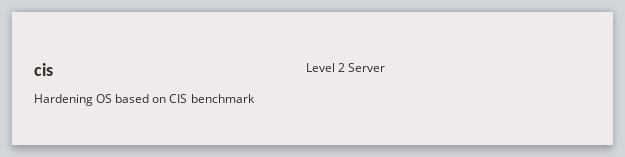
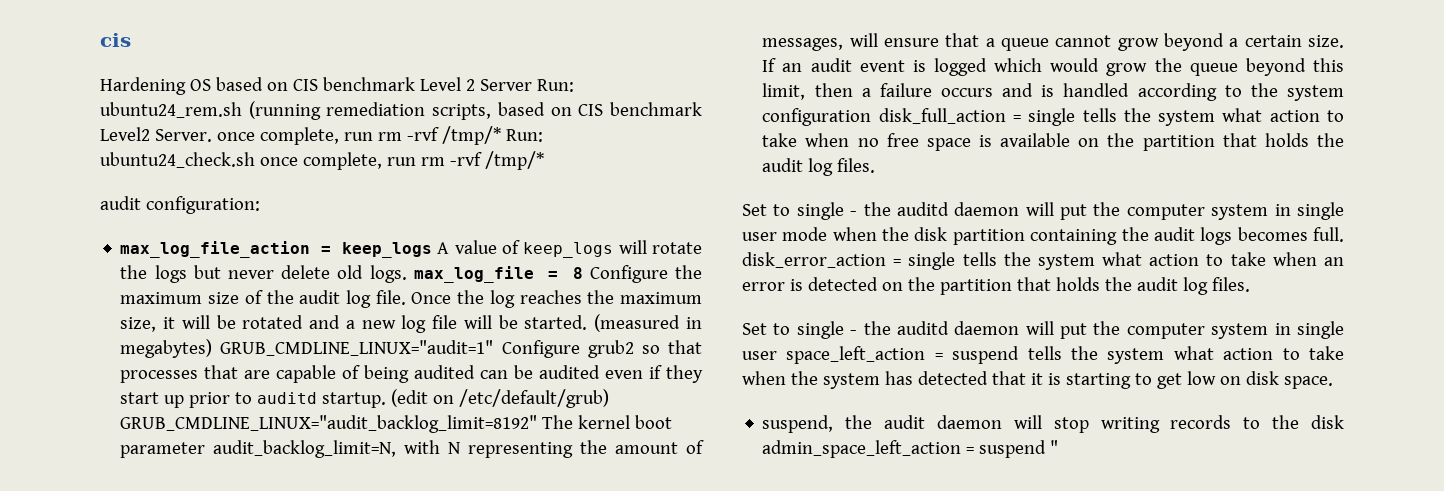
(386, 67) none -> [536,79,574,92] [100,101,702,120] [100,126,543,145] [100,151,544,170] [100,196,260,214] [120,240,702,258] [120,265,702,283] [120,290,702,308] [120,314,702,333] [120,339,702,358] [120,365,703,383] [120,389,610,408] [120,415,673,433] [120,440,704,458] [762,33,1344,51] [762,58,1344,76] [762,83,1344,101] [762,108,1344,126] [762,133,1344,151] [762,158,876,176] [742,202,1344,220] [742,227,1344,245] [742,252,1345,270] [742,277,1250,295] [742,321,1344,339] [742,346,1344,364] [742,371,1333,389] [762,415,1344,433] [762,440,1059,458] Run: ubuntu24_rem.sh (running remediation scripts, based on CIS benchmark Level2 Server. once complete, run rm -rvf /tmp/* Run: ubuntu24_check.sh once complete, run rm -rvf /tmp/* // audit configuration: // max_log_file_action = keep_logs A value of keep_logs will rotate the logs but never delete old logs. max_log_file = 8 Configure the maximum size of the audit log file. Once the log reaches the maximum size, it will be rotated and a new log file will be started. (measured in megabytes) GRUB_CMDLINE_LINUX="audit=1" Configure grub2 so that processes that are capable of being audited can be audited even if they start up prior to auditd startup. (edit on /etc/default/grub) GRUB_CMDLINE_LINUX="audit_backlog_limit=8192" The kernel boot parameter audit_backlog_limit=N, with N representing the amount of messages, will ensure that a queue cannot grow beyond a certain size. If an audit event is logged which would grow the queue beyond this limit, then a failure occurs and is handled according to the system configuration disk_full_action = single tells the system what action to take when no free space is available on the partition that holds the audit log files. // Set to single - the auditd daemon will put the computer system in single user mode when the disk partition containing the audit logs becomes full. disk_error_action = single tells the system what action to take when an error is detected on the partition that holds the audit log files. // Set to single - the auditd daemon will put the computer system in single user space_left_action = suspend tells the system what action to take when the system has detected that it is starting to get low on disk space. // suspend, the audit daemon will stop writing records to the disk admin_space_left_action = suspend "

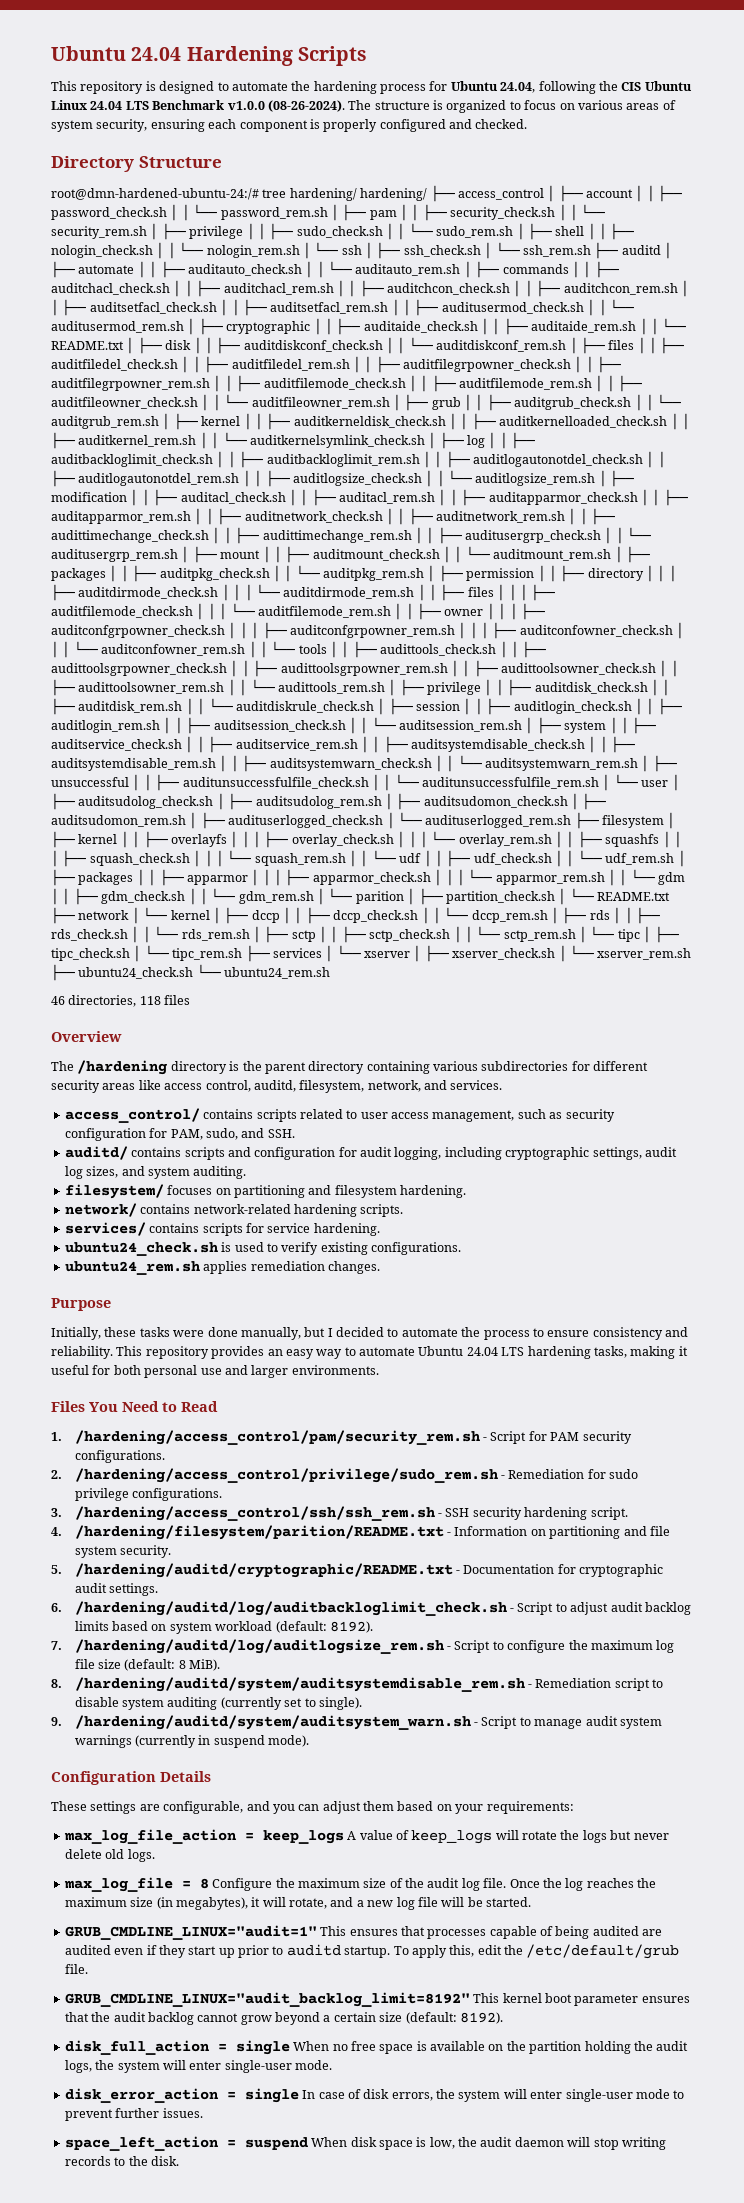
[100,33,131,47] [100,77,574,95] [100,101,702,120] [100,126,543,145] [100,151,544,170] [100,196,260,214] cis // Hardening OS based on CIS benchmark Level 2 Server Run: ubuntu24_rem.sh (running remediation scripts, based on CIS benchmark Level2 Server. once complete, run rm -rvf /tmp/* Run: ubuntu24_check.sh once complete, run rm -rvf /tmp/* // audit configuration: -> [51,46,367,66] [51,81,692,94] [51,100,676,113] [51,119,528,132] [51,156,222,172] [51,185,683,202] [51,204,606,221] [51,223,635,240] [51,242,672,259] [51,261,619,278] [51,280,689,297] [51,299,634,316] [51,318,687,335] [51,337,685,354] [51,356,622,373] [51,375,643,392] [51,394,682,411] [51,413,690,430] [51,432,536,449] [51,451,666,468] [51,470,635,487] [51,489,688,506] [51,508,616,525] [51,527,652,544] [51,546,650,563] [51,565,677,582] [51,584,556,601] [51,603,545,620] [51,622,685,639] [51,641,547,658] [51,660,679,677] [51,679,671,696] [51,698,682,715] [51,717,657,734] [51,736,636,753] [51,755,677,772] [51,774,680,791] [51,793,607,810] [51,812,676,829] [51,831,682,848] [51,850,686,867] [51,869,686,886] [51,888,670,905] [51,907,660,924] [51,926,679,943] [51,945,692,962] [51,964,331,981] [51,995,191,1007] [51,1031,122,1042] [51,1060,649,1075] [51,1080,503,1093] [64,1108,615,1123] [64,1128,295,1141] [64,1146,677,1160] [64,1166,247,1179] [64,1184,466,1199] [64,1203,404,1217] [64,1222,380,1236] [64,1242,461,1256] [64,1261,380,1275] [51,1298,111,1311] [51,1327,688,1340] [51,1346,688,1359] [51,1365,379,1378] [51,1401,218,1412] [51,1430,632,1445] [74,1450,165,1463] [51,1468,639,1483] [74,1488,223,1501] [51,1506,628,1521] [51,1525,670,1540] [74,1545,172,1558] [51,1563,664,1578] [74,1583,159,1596] [51,1601,691,1616] [74,1621,373,1634] [51,1639,675,1654] [74,1659,221,1671] [51,1677,664,1692] [74,1697,362,1710] [51,1715,662,1730] [74,1735,310,1748] [51,1771,211,1785] [51,1801,574,1814] Ubuntu 24.04 Hardening Scripts // This repository is designed to automate the hardening process for Ubuntu 24.04, following the CIS Ubuntu Linux 24.04 LTS Benchmark v1.0.0 (08-26-2024). The structure is organized to focus on various areas of system security, ensuring each component is properly configured and checked. // Directory Structure // root@dmn-hardened-ubuntu-24:/# tree hardening/ hardening/ ├── access_control │ ├── account │ │ ├── password_check.sh │ │ └── password_rem.sh │ ├── pam │ │ ├── security_check.sh │ │ └── security_rem.sh │ ├── privilege │ │ ├── sudo_check.sh │ │ └── sudo_rem.sh │ ├── shell │ │ ├── nologin_check.sh │ │ └── nologin_rem.sh │ └── ssh │ ├── ssh_check.sh │ └── ssh_rem.sh ├── auditd │ ├── automate │ │ ├── auditauto_check.sh │ │ └── auditauto_rem.sh │ ├── commands │ │ ├── auditchacl_check.sh │ │ ├── auditchacl_rem.sh │ │ ├── auditchcon_check.sh │ │ ├── auditchcon_rem.sh │ │ ├── auditsetfacl_check.sh │ │ ├── auditsetfacl_rem.sh │ │ ├── auditusermod_check.sh │ │ └── auditusermod_rem.sh │ ├── cryptographic │ │ ├── auditaide_check.sh │ │ ├── auditaide_rem.sh │ │ └── README.txt │ ├── disk │ │ ├── auditdiskconf_check.sh │ │ └── auditdiskconf_rem.sh │ ├── files │ │ ├── auditfiledel_check.sh │ │ ├── auditfiledel_rem.sh │ │ ├── auditfilegrpowner_check.sh │ │ ├── auditfilegrpowner_rem.sh │ │ ├── auditfilemode_check.sh │ │ ├── auditfilemode_rem.sh │ │ ├── auditfileowner_check.sh │ │ └── auditfileowner_rem.sh │ ├── grub │ │ ├── auditgrub_check.sh │ │ └── auditgrub_rem.sh │ ├── kernel │ │ ├── auditkerneldisk_check.sh │ │ ├── auditkernelloaded_check.sh │ │ ├── auditkernel_rem.sh │ │ └── auditkernelsymlink_check.sh │ ├── log │ │ ├── auditbackloglimit_check.sh │ │ ├── auditbackloglimit_rem.sh │ │ ├── auditlogautonotdel_check.sh │ │ ├── auditlogautonotdel_rem.sh │ │ ├── auditlogsize_check.sh │ │ └── auditlogsize_rem.sh │ ├── modification │ │ ├── auditacl_check.sh │ │ ├── auditacl_rem.sh │ │ ├── auditapparmor_check.sh │ │ ├── auditapparmor_rem.sh │ │ ├── auditnetwork_check.sh │ │ ├── auditnetwork_rem.sh │ │ ├── audittimechange_check.sh │ │ ├── audittimechange_rem.sh │ │ ├── auditusergrp_check.sh │ │ └── auditusergrp_rem.sh │ ├── mount │ │ ├── auditmount_check.sh │ │ └── auditmount_rem.sh │ ├── packages │ │ ├── auditpkg_check.sh │ │ └── auditpkg_rem.sh │ ├── permission │ │ ├── directory │ │ │ ├── auditdirmode_check.sh │ │ │ └── auditdirmode_rem.sh │ │ ├── files │ │ │ ├── auditfilemode_check.sh │ │ │ └── auditfilemode_rem.sh │ │ ├── owner │ │ │ ├── auditconfgrpowner_check.sh │ │ │ ├── auditconfgrpowner_rem.sh │ │ │ ├── auditconfowner_check.sh │ │ │ └── auditconfowner_rem.sh │ │ └── tools │ │ ├── audittools_check.sh │ │ ├── audittoolsgrpowner_check.sh │ │ ├── audittoolsgrpowner_rem.sh │ │ ├── audittoolsowner_check.sh │ │ ├── audittoolsowner_rem.sh │ │ └── audittools_rem.sh │ ├── privilege │ │ ├── auditdisk_check.sh │ │ ├── auditdisk_rem.sh │ │ └── auditdiskrule_check.sh │ ├── session │ │ ├── auditlogin_check.sh │ │ ├── auditlogin_rem.sh │ │ ├── auditsession_check.sh │ │ └── auditsession_rem.sh │ ├── system │ │ ├── auditservice_check.sh │ │ ├── auditservice_rem.sh │ │ ├── auditsystemdisable_check.sh │ │ ├── auditsystemdisable_rem.sh │ │ ├── auditsystemwarn_check.sh │ │ └── auditsystemwarn_rem.sh │ ├── unsuccessful │ │ ├── auditunsuccessfulfile_check.sh │ │ └── auditunsuccessfulfile_rem.sh │ └── user │ ├── auditsudolog_check.sh │ ├── auditsudolog_rem.sh │ ├── auditsudomon_check.sh │ ├── auditsudomon_rem.sh │ ├── audituserlogged_check.sh │ └── audituserlogged_rem.sh ├── filesystem │ ├── kernel │ │ ├── overlayfs │ │ │ ├── overlay_check.sh │ │ │ └── overlay_rem.sh │ │ ├── squashfs │ │ │ ├── squash_check.sh │ │ │ └── squash_rem.sh │ │ └── udf │ │ ├── udf_check.sh │ │ └── udf_rem.sh │ ├── packages │ │ ├── apparmor │ │ │ ├── apparmor_check.sh │ │ │ └── apparmor_rem.sh │ │ └── gdm │ │ ├── gdm_check.sh │ │ └── gdm_rem.sh │ └── parition │ ├── partition_check.sh │ └── README.txt ├── network │ └── kernel │ ├── dccp │ │ ├── dccp_check.sh │ │ └── dccp_rem.sh │ ├── rds │ │ ├── rds_check.sh │ │ └── rds_rem.sh │ ├── sctp │ │ ├── sctp_check.sh │ │ └── sctp_rem.sh │ └── tipc │ ├── tipc_check.sh │ └── tipc_rem.sh ├── services │ └── xserver │ ├── xserver_check.sh │ └── xserver_rem.sh ├── ubuntu24_check.sh └── ubuntu24_rem.sh // 46 directories, 118 files // Overview // The /hardening directory is the parent directory containing various subdirectories for different security areas like access control, auditd, filesystem, network, and services. // access_control/ contains scripts related to user access management, such as security configuration for PAM, sudo, and SSH. // auditd/ contains scripts and configuration for audit logging, including cryptographic settings, audit log sizes, and system auditing. // filesystem/ focuses on partitioning and filesystem hardening. // network/ contains network-related hardening scripts. // services/ contains scripts for service hardening. // ubuntu24_check.sh is used to verify existing configurations. // ubuntu24_rem.sh applies remediation changes. // Purpose // Initially, these tasks were done manually, but I decided to automate the process to ensure consistency and reliability. This repository provides an easy way to automate Ubuntu 24.04 LTS hardening tasks, making it useful for both personal use and larger environments. // Files You Need to Read // 1. /hardening/access_control/pam/security_rem.sh - Script for PAM security configurations. // 2. /hardening/access_control/privilege/sudo_rem.sh - Remediation for sudo privilege configurations. // 3. /hardening/access_control/ssh/ssh_rem.sh - SSH security hardening script. // 4. /hardening/filesystem/parition/README.txt - Information on partitioning and file system security. // 5. /hardening/auditd/cryptographic/README.txt - Documentation for cryptographic audit settings. // 6. /hardening/auditd/log/auditbackloglimit_check.sh - Script to adjust audit backlog limits based on system workload (default: 8192). // 7. /hardening/auditd/log/auditlogsize_rem.sh - Script to configure the maximum log file size (default: 8 MiB). // 8. /hardening/auditd/system/auditsystemdisable_rem.sh - Remediation script to disable system auditing (currently set to single). // 9. /hardening/auditd/system/auditsystem_warn.sh - Script to manage audit system warnings (currently in suspend mode). // Configuration Details // These settings are configurable, and you can adjust them based on your requirements:
(407, 274) none -> (155, 1855) //
[120,315,304,332] size, it will be rotated -> [130,1897,327,1910] size (in megabytes), it will rotate,
[594,314,702,332] [120,339,702,358] [120,365,271,383] (measured in megabytes) GRUB_CMDLINE_LINUX="audit=1" Configure grub2 so that processes that are -> [64,1925,487,1940] // GRUB_CMDLINE_LINUX="audit=1" This ensures that processes
[480,365,534,379] can be -> [642,1929,663,1936] are
[391,389,610,408] [120,415,673,433] [120,440,704,458] [762,33,1050,51] (edit on /etc/default/grub) GRUB_CMDLINE_LINUX="audit_backlog_limit=8192" The kernel boot parameter audit_backlog_limit=N, with N representing the amount of messages, will ensure that a queue -> [393,1944,680,1959] [64,1964,88,1974] [64,1992,690,2007] [64,2012,194,2025] To apply this, edit the /etc/default/grub file. // GRUB_CMDLINE_LINUX="audit_backlog_limit=8192" This kernel boot parameter ensures that the audit backlog
[1308,35,1344,48] [762,58,1344,76] [762,83,1344,101] [762,108,1344,126] [762,133,850,147] size. If an audit event is logged which would grow the queue beyond this limit, then a failure occurs and is handled according to the system configuration disk_full_action = single tells the system what action to take when -> [379,2012,503,2024] [64,2040,330,2055] size (default: 8192). // disk_full_action = single When
[1222,133,1344,147] [762,158,876,176] [742,202,1344,220] [742,227,1344,245] [742,252,1345,270] [742,277,1250,295] [742,321,1344,339] [742,346,1344,364] [742,371,1333,389] [762,415,834,433] that holds the audit log files. // Set to single - the auditd daemon will put the computer system in single user mode when the disk partition containing the audit logs becomes full. disk_error_action = single tells the system what action to take when an error is detected on the partition that holds the audit log files. // Set to single - the auditd daemon will put the computer system in single user space_left_action = suspend tells the system what action to take when the system has detected that it is starting to get low on disk space. // suspend, -> [584,2041,689,2054] [64,2060,332,2073] [64,2088,685,2103] [64,2108,203,2121] [64,2136,455,2151] holding the audit logs, the system will enter single-user mode. // disk_error_action = single In case of disk errors, the system will enter single-user mode to prevent further issues. // space_left_action = suspend When disk space is low,
[1311,415,1344,429] [762,440,1059,458] disk admin_space_left_action = suspend " -> [150,2156,179,2166] disk.

